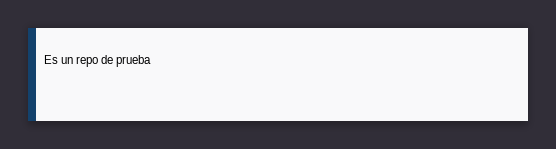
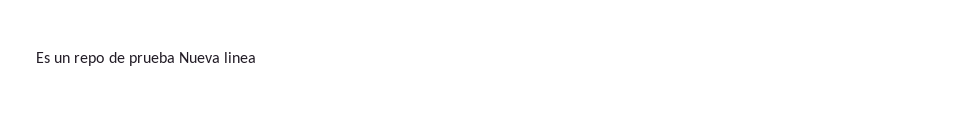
(152, 61) none -> [178,52,257,63] Nueva linea

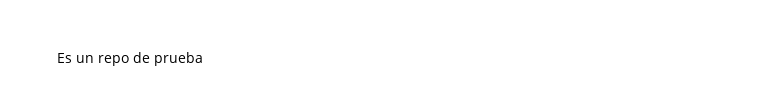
[178,52,257,63] Nueva linea -> (203, 59) none

